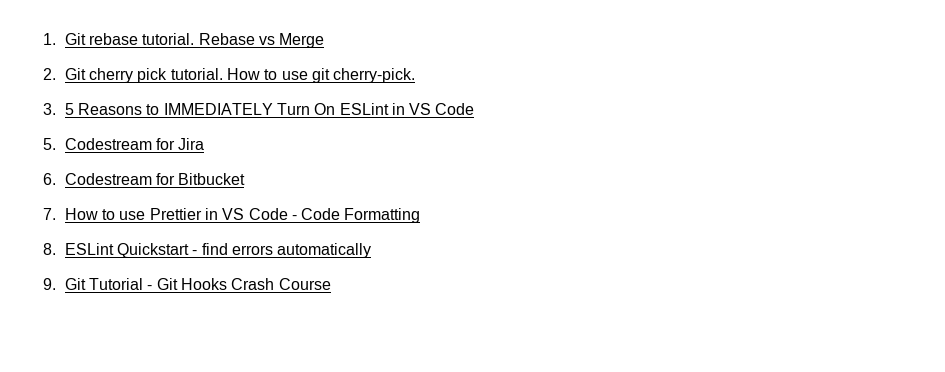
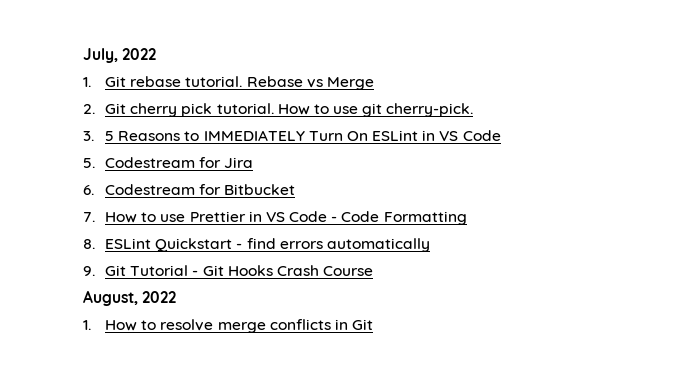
(43, 39) none -> [83,48,157,63] July, 2022 //
(331, 284) none -> [83,290,177,306] [83,319,374,333] // August, 2022 // 1. How to resolve merge conflicts in Git

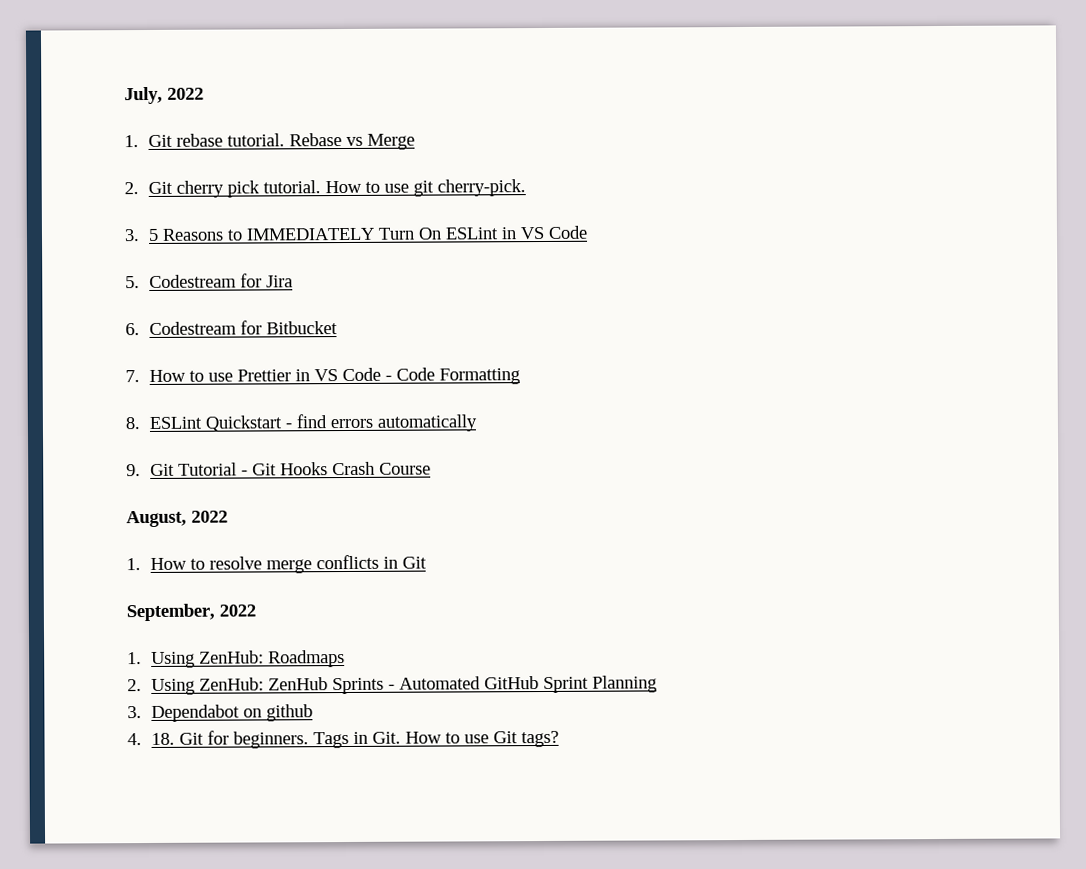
(374, 324) none -> [126,603,256,622] [127,650,346,668] [127,675,658,695] [127,704,314,722] [127,730,560,749] // September, 2022 // 1. Using ZenHub: Roadmaps // 2. Using ZenHub: ZenHub Sprints - Automated GitHub Sprint Planning // 3. Dependabot on github // 4. 18. Git for beginners. Tags in Git. How to use Git tags?

